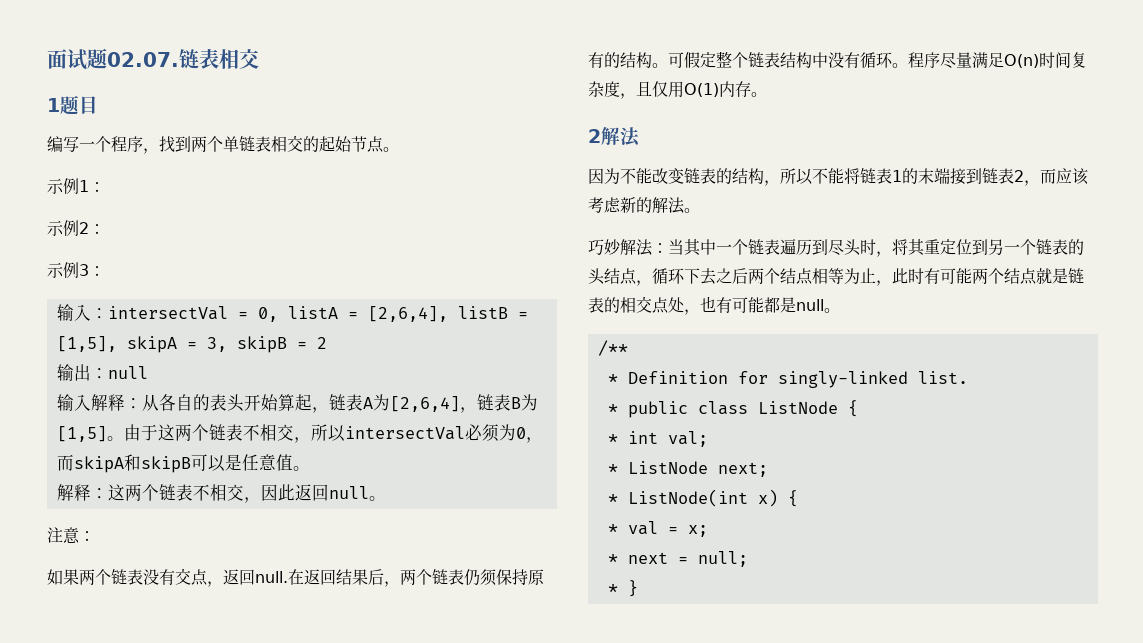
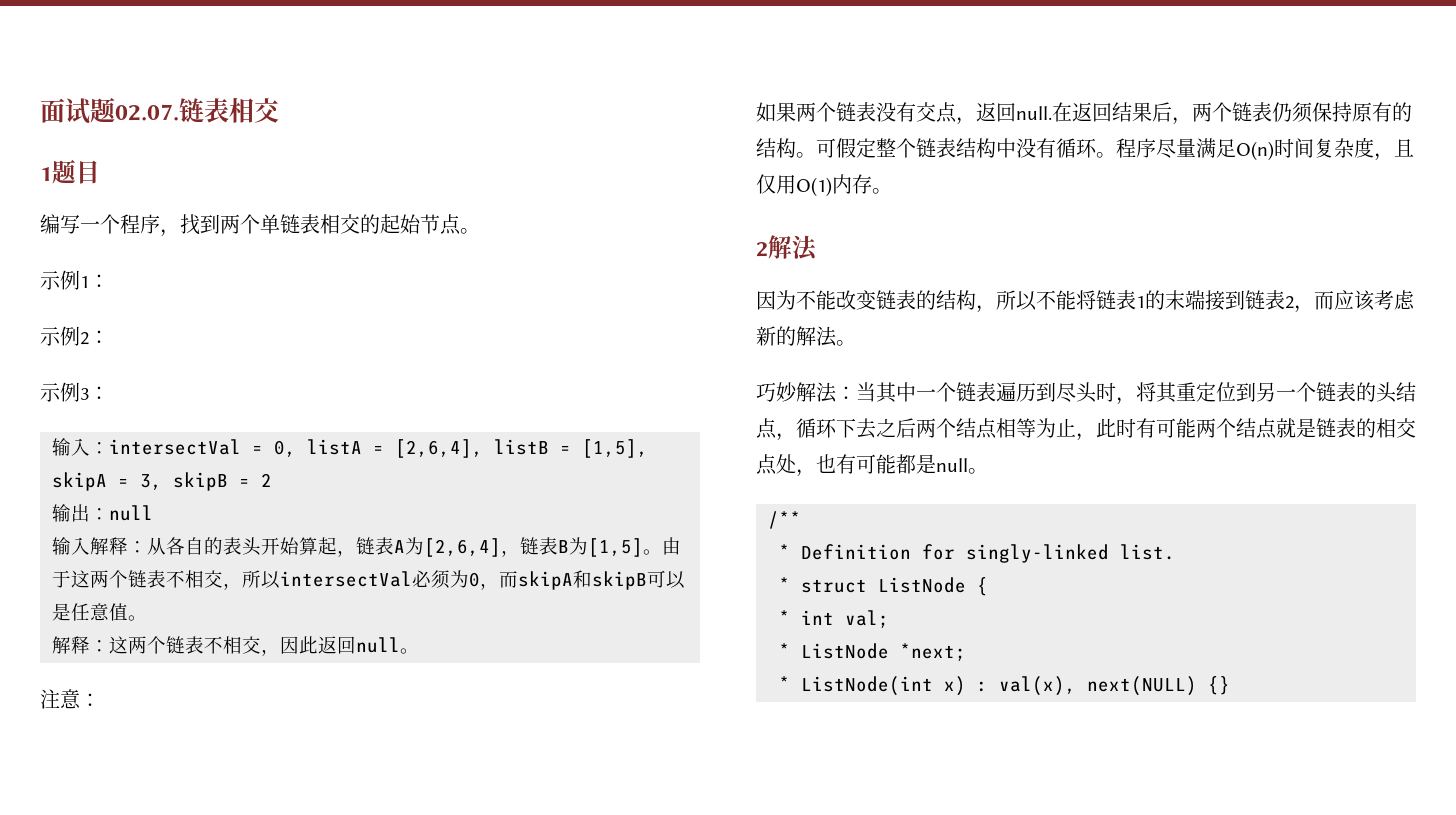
[627,401,748,418] public class -> [801,579,867,593] struct
[717,462,768,477] next; -> [900,643,966,661] *next;
[787,490,798,507] [607,521,708,537] [607,551,748,567] [607,580,638,597] { // * val = x; // * next = null; // * } -> [977,676,1230,696] : val(x), next(NULL) {}

